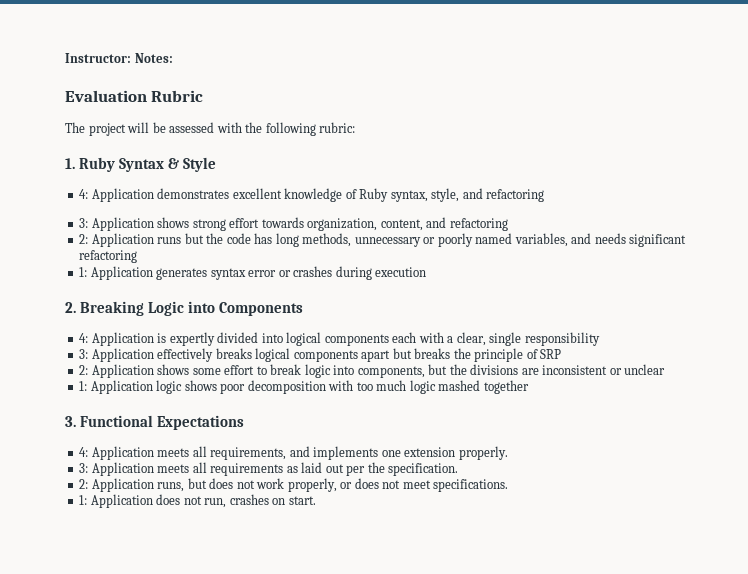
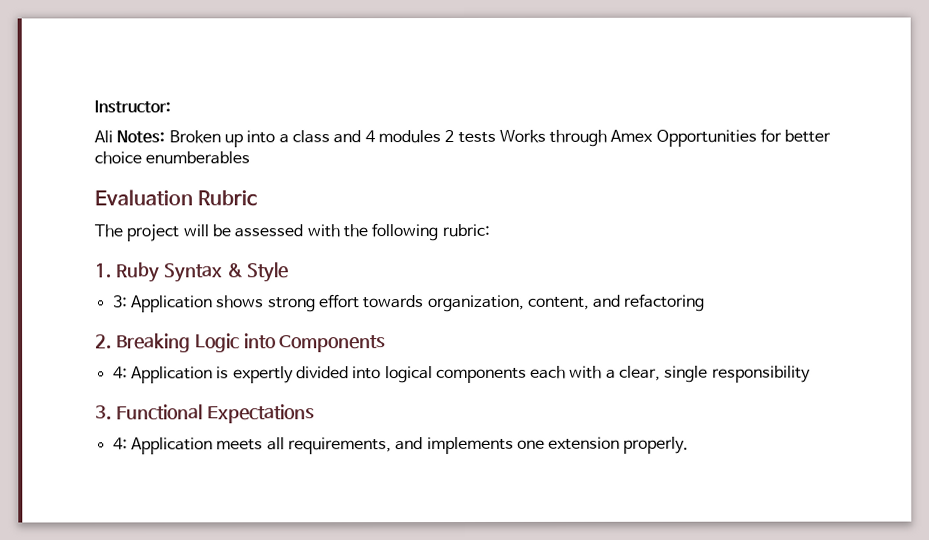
(131, 58) none -> [94,130,113,143] // Ali
(173, 58) none -> [168,128,832,148] [94,151,251,165] Broken up into a class and 4 modules 2 tests Works through Amex Opportunities for better choice enumberables
[79,188,545,202] // 4: Application demonstrates excellent knowledge of Ruby syntax, style, and refactoring -> (290, 272) none
[79,233,687,247] [79,250,138,263] [79,266,427,280] // 2: Application runs but the code has long methods, unnecessary or poorly named variables, and needs significant refactoring // 1: Application generates syntax error or crashes during execution -> (706, 302) none
[79,348,562,362] [79,364,666,378] [79,380,529,394] // 3: Application effectively breaks logical components apart but breaks the principle of SRP // 2: Application shows some effort to break logic into components, but the divisions are inconsistent or unclear // 1: Application logic shows poor decomposition with too much logic mashed together -> (811, 374) none
[79,462,459,476] [79,478,509,492] [79,494,316,508] // 3: Application meets all requirements as laid out per the specification. // 2: Application runs, but does not work properly, or does not meet specifications. // 1: Application does not run, crashes on start. -> (690, 445) none

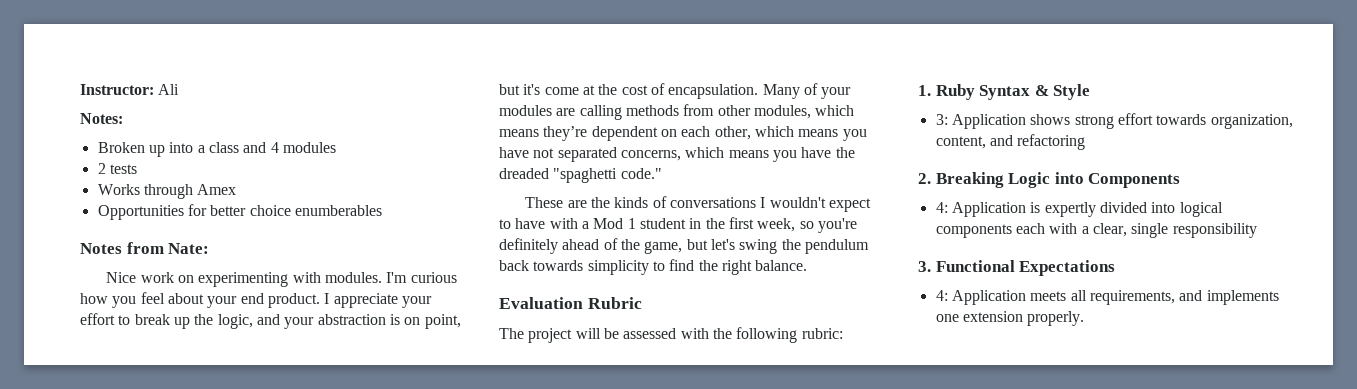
[94,130,113,143] // Ali -> [158,84,180,95] Ali //
(166, 137) none -> (123, 118) //
(441, 137) none -> (336, 147) //
(496, 137) none -> (137, 169) //
(654, 135) none -> (237, 189) //
(251, 158) none -> [80,242,210,254] [106,272,457,287] [80,292,432,308] [80,313,461,329] [499,83,852,99] [499,104,855,120] [499,126,867,141] [499,147,855,162] [499,168,662,183] [525,196,871,212] [499,217,857,233] [499,238,869,254] [499,259,808,275] // Notes from Nate: // Nice work on experimenting with modules. I'm curious how you feel about your end product. I appreciate your effort to break up the logic, and your abstraction is on point, but it's come at the cost of encapsulation. Many of your modules are calling methods from other modules, which means they’re dependent on each other, which means you have not separated concerns, which means you have the dreaded "spaghetti code." // These are the kinds of conversations I wouldn't expect to have with a Mod 1 student in the first week, so you're definitely ahead of the game, but let's swing the pendulum back towards simplicity to find the right balance.

